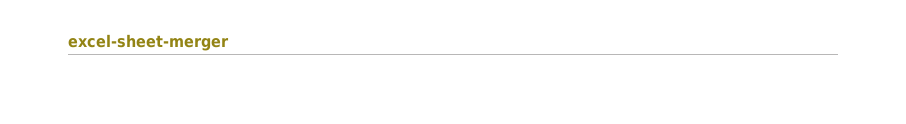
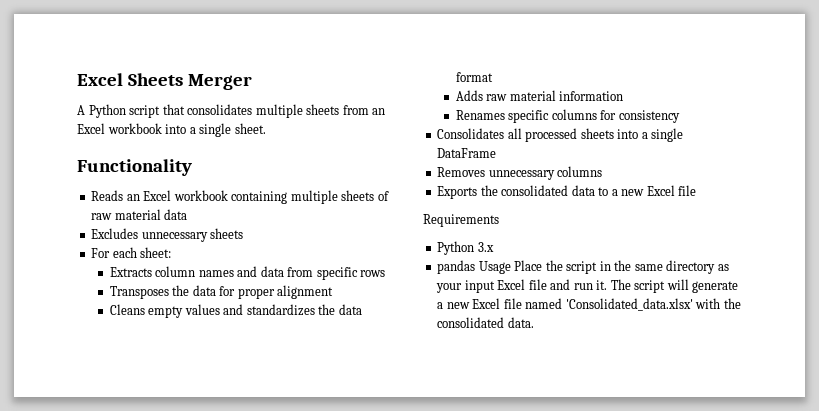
[68,34,229,51] excel-sheet-merger -> [77,73,252,90] [77,104,386,118] [77,123,266,137] [77,159,192,176] [91,190,389,204] [91,209,188,220] [91,228,244,242] [91,247,172,258] [109,266,386,280] [109,285,334,299] [109,304,362,318] [455,72,493,82] [455,90,624,101] [455,109,680,123] [437,128,684,142] [437,148,497,158] [437,166,603,180] [437,185,697,199] [423,214,499,227] [437,241,494,255] [437,260,729,274] [436,279,739,293] [437,298,741,311] [437,317,534,328] Excel Sheets Merger // A Python script that consolidates multiple sheets from an Excel workbook into a single sheet. // Functionality // Reads an Excel workbook containing multiple sheets of raw material data // Excludes unnecessary sheets // For each sheet: // Extracts column names and data from specific rows // Transposes the data for proper alignment // Cleans empty values and standardizes the data format // Adds raw material information // Renames specific columns for consistency // Consolidates all processed sheets into a single DataFrame // Removes unnecessary columns // Exports the consolidated data to a new Excel file // Requirements // Python 3.x // pandas Usage Place the script in the same directory as your input Excel file and run it. The script will generate a new Excel file named 'Consolidated_data.xlsx' with the consolidated data.

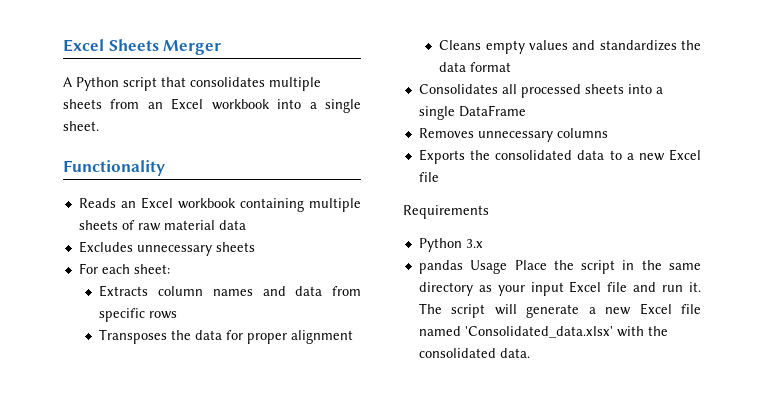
[455,90,624,101] [455,109,680,123] // Adds raw material information // Renames specific columns for consistency -> (512, 67) none

